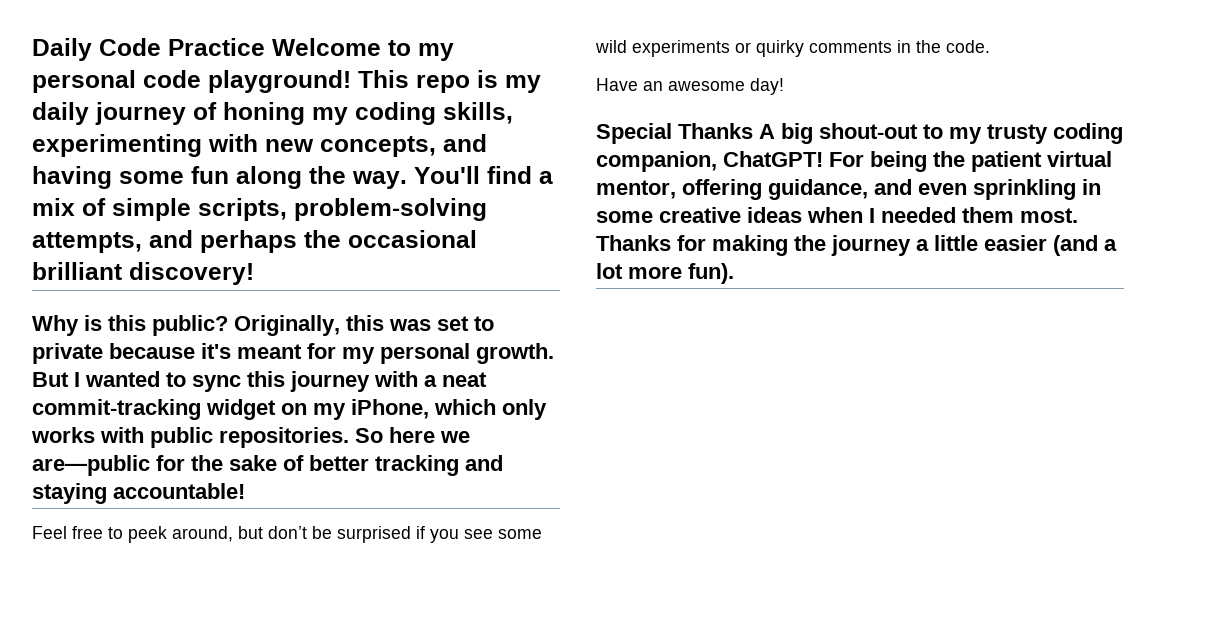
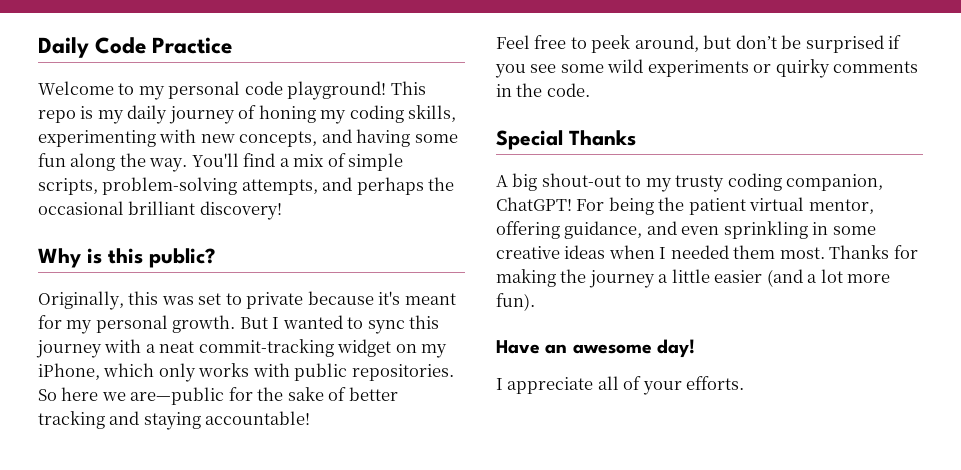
(265, 47) none -> (233, 45) //
(228, 325) none -> (215, 258) //
[596,78,784,95] // Have an awesome day! -> (590, 90) none
(753, 131) none -> (636, 138) //
(734, 273) none -> [496,339,695,358] [496,376,745,395] // Have an awesome day! // I appreciate all of your efforts.

